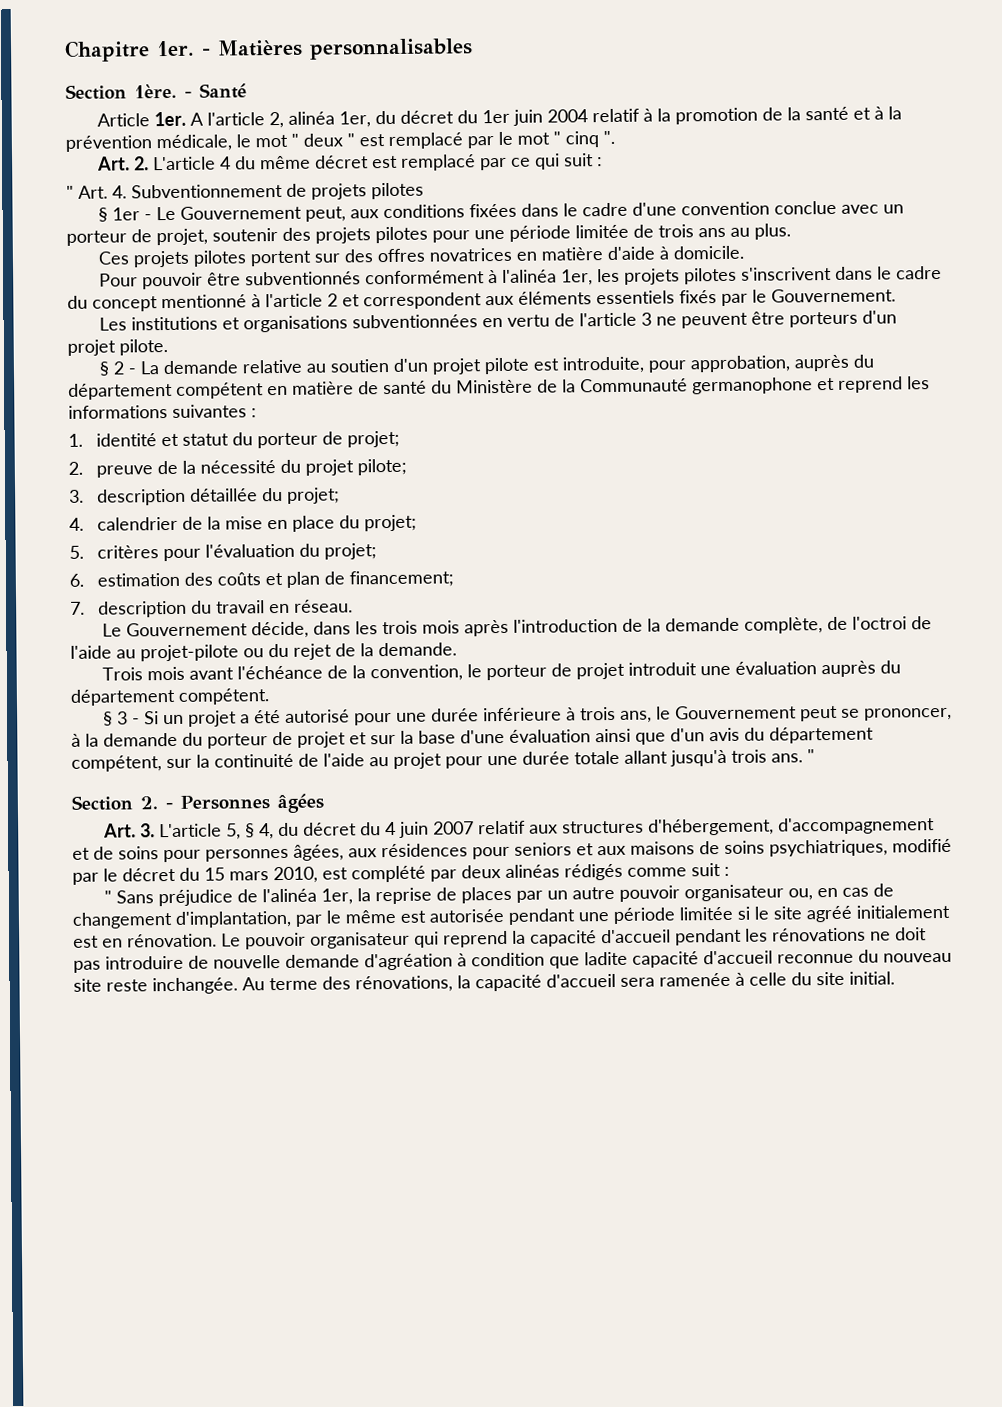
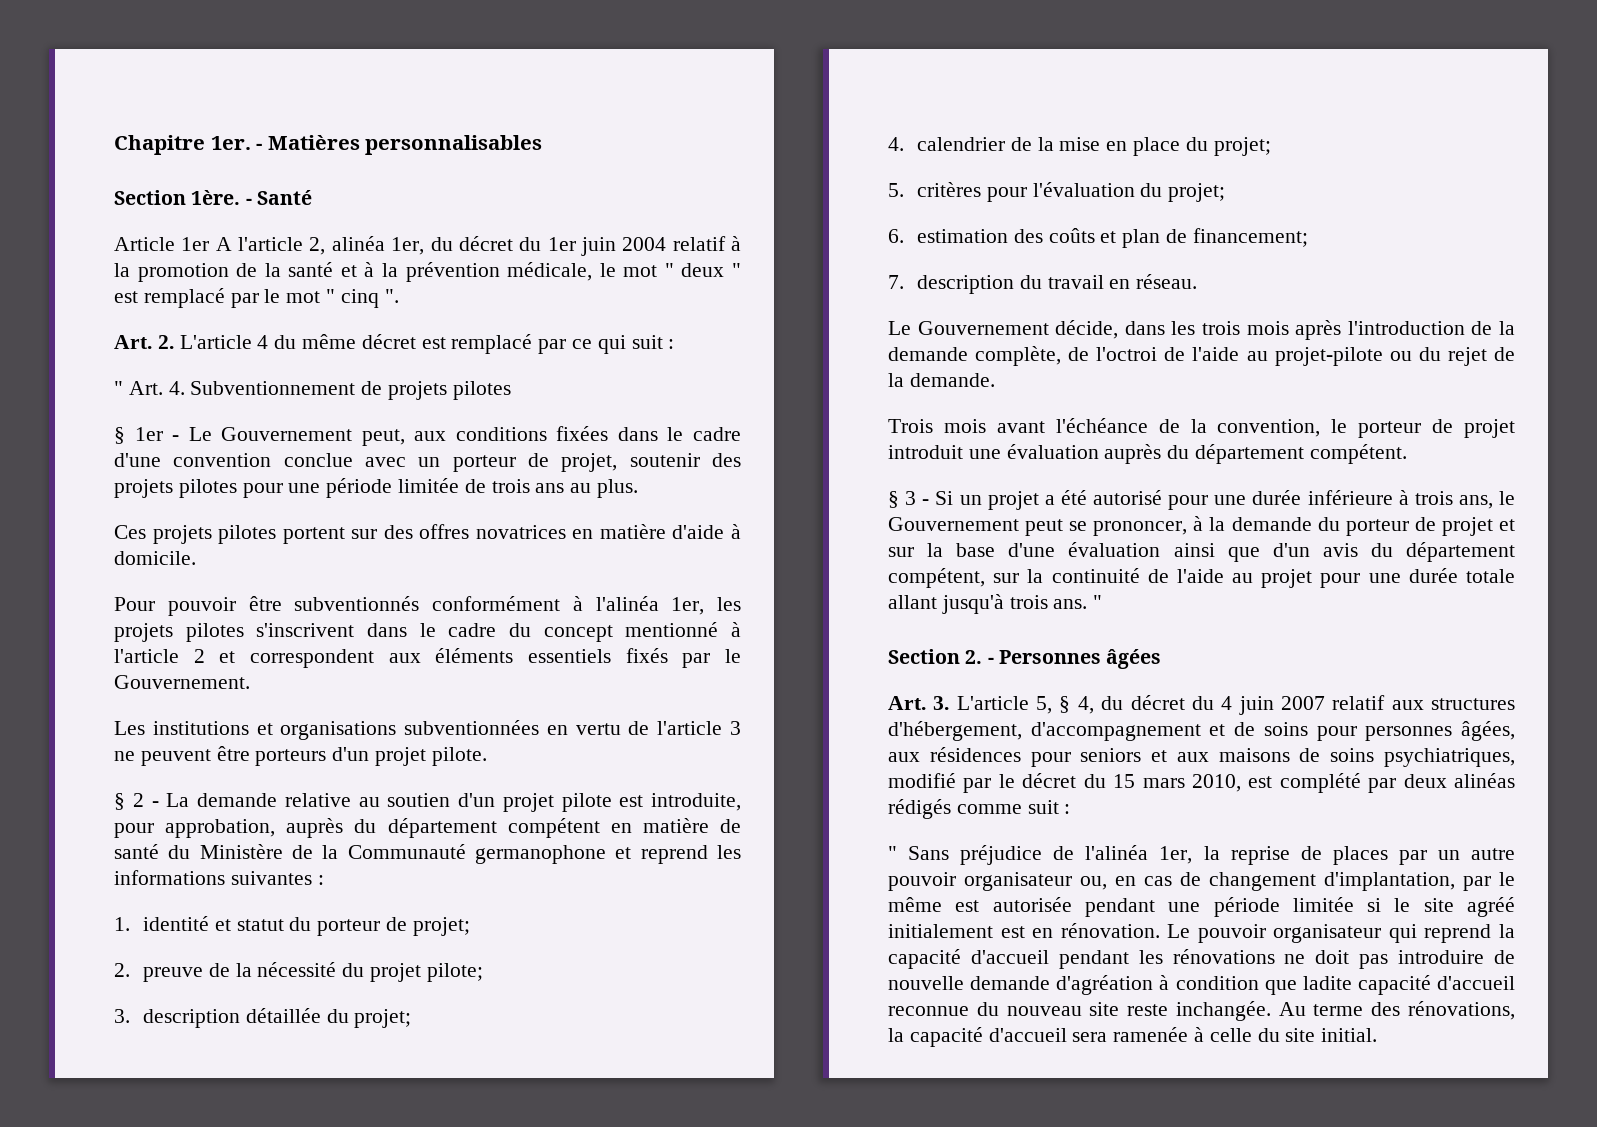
[153,111,186,127] 1er. -> [181,237,210,251] 1er

